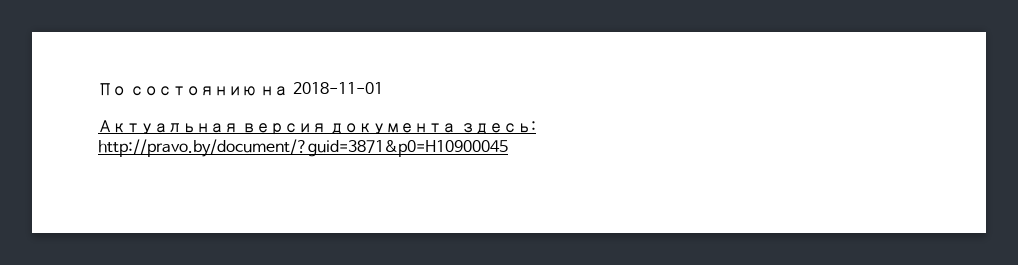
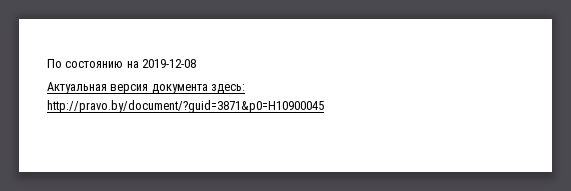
[292,82,383,94] 2018-11-01 -> [142,59,197,68] 2019-12-08

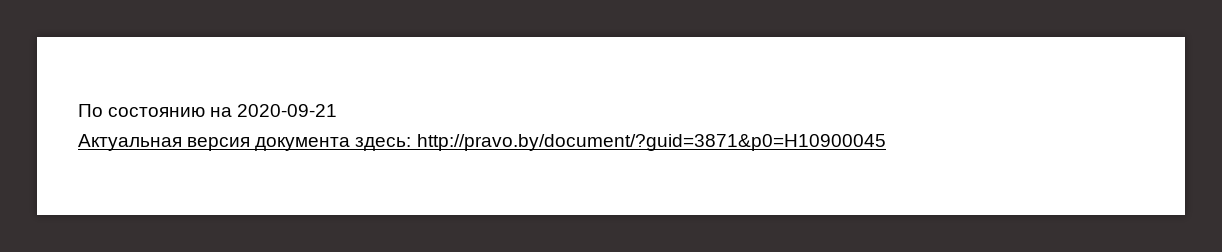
[142,59,197,68] 2019-12-08 -> [237,104,338,117] 2020-09-21

